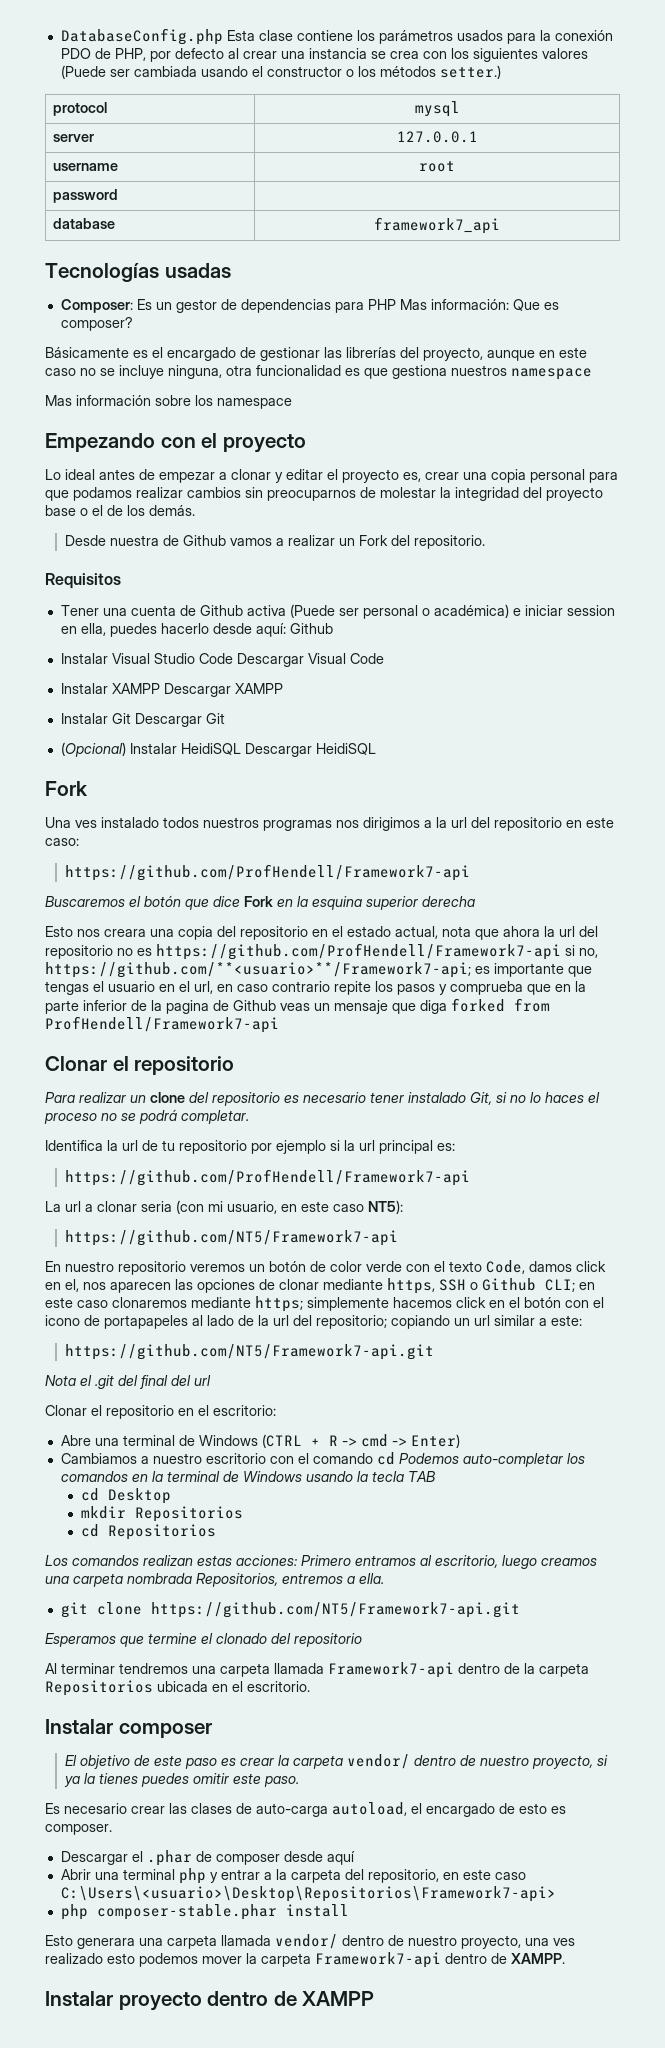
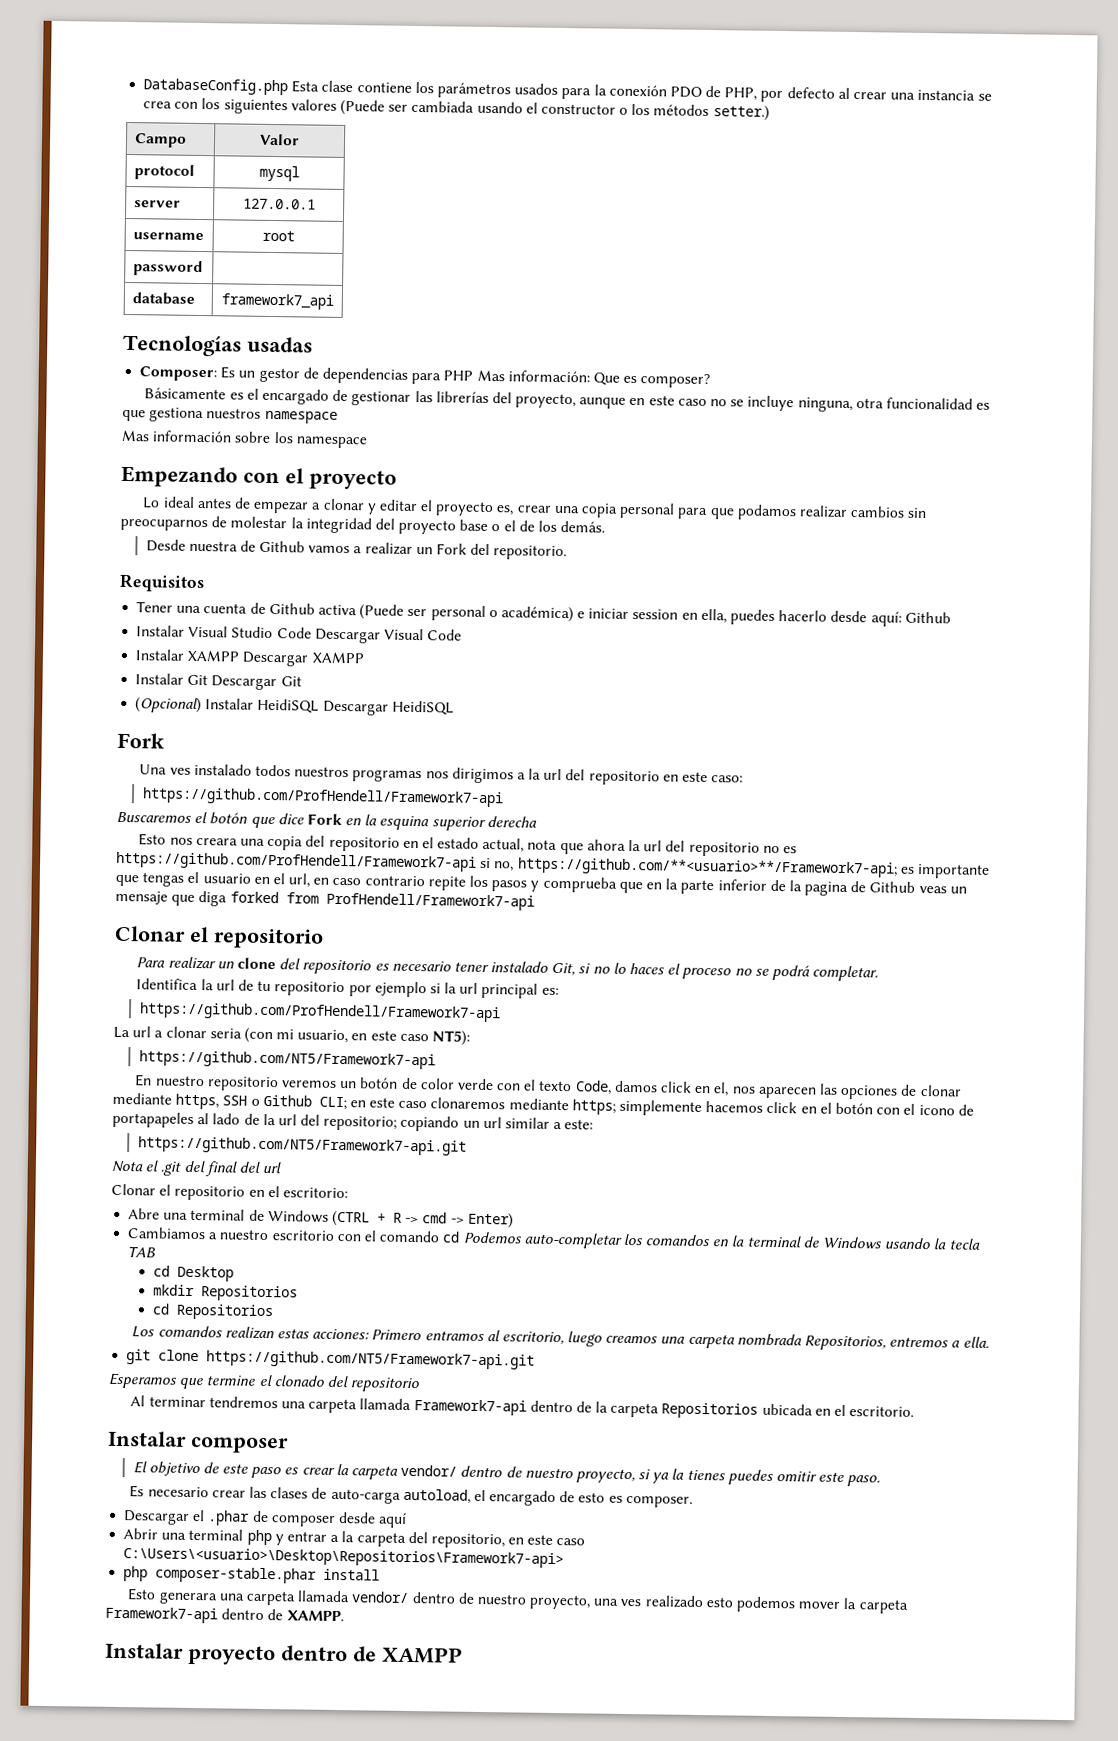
(501, 72) none -> [133,133,187,148] [259,133,300,146] // Campo | Valor

